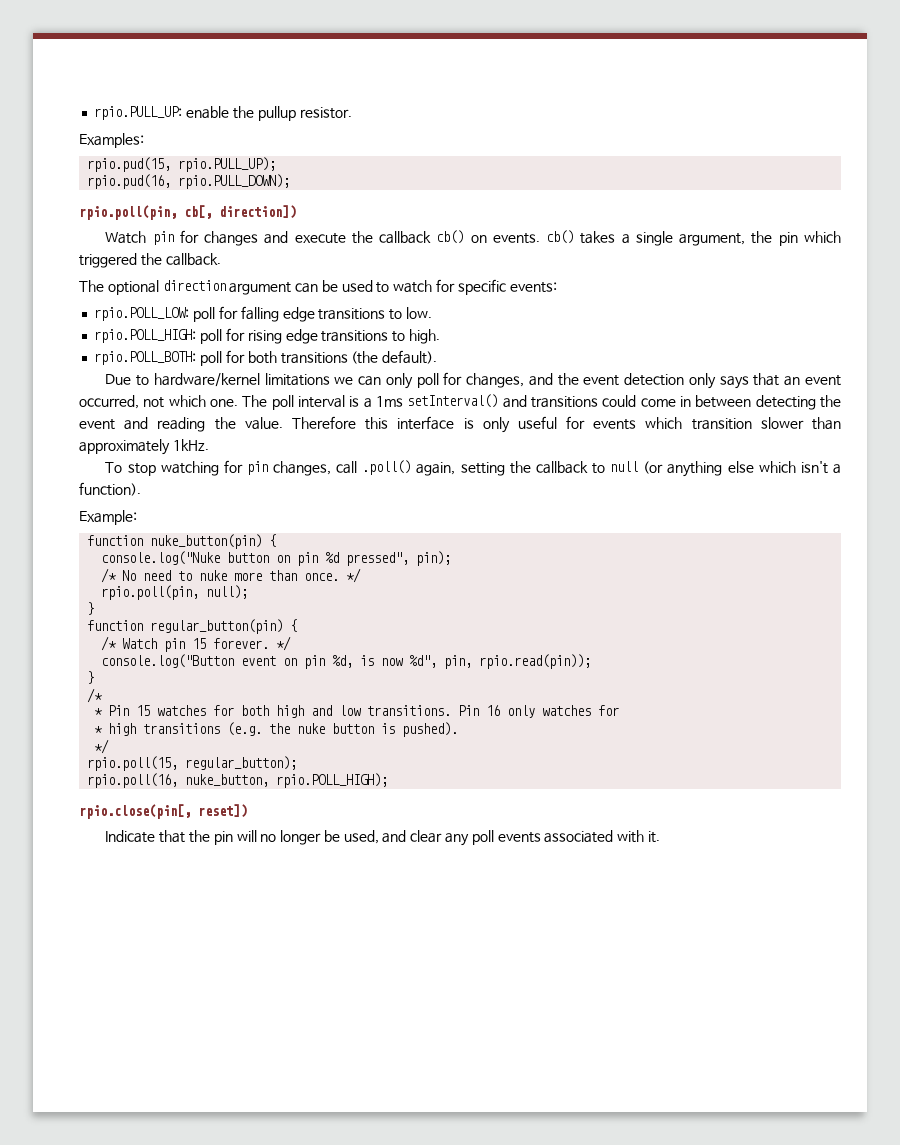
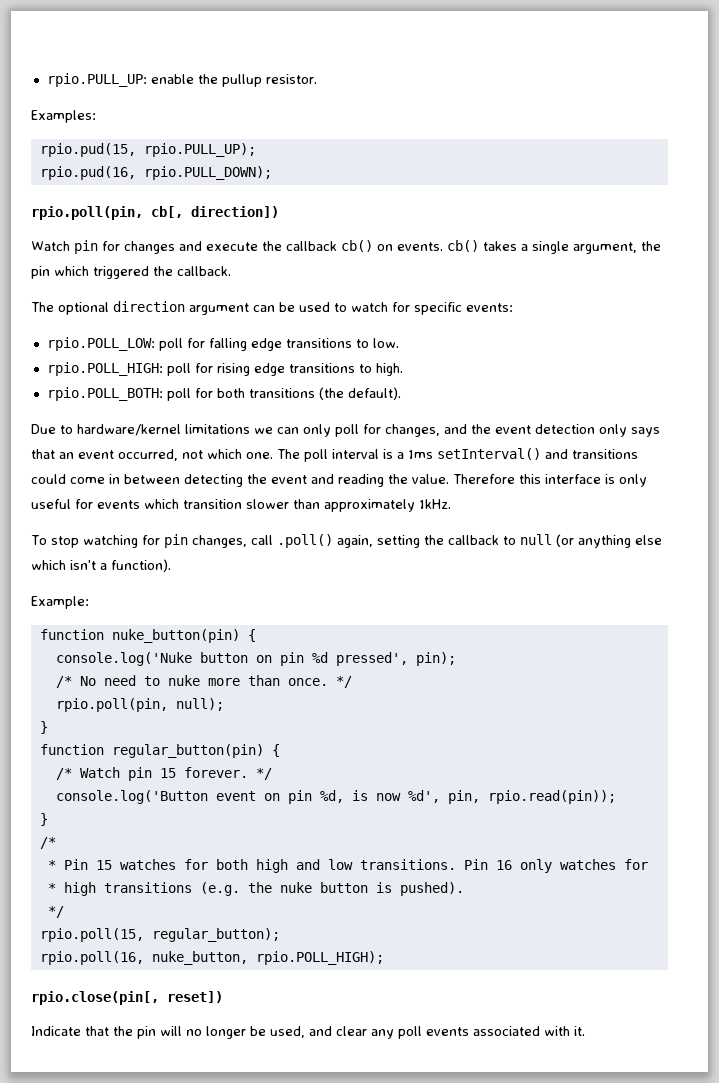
[101,551,221,565] console.log("Nuke -> [55,652,192,666] console.log('Nuke
[346,552,410,566] pressed", -> [335,652,408,666] pressed',
[101,654,235,668] console.log("Button -> [55,790,208,804] console.log('Button
[409,655,438,668] %d", -> [407,790,440,803] %d',

